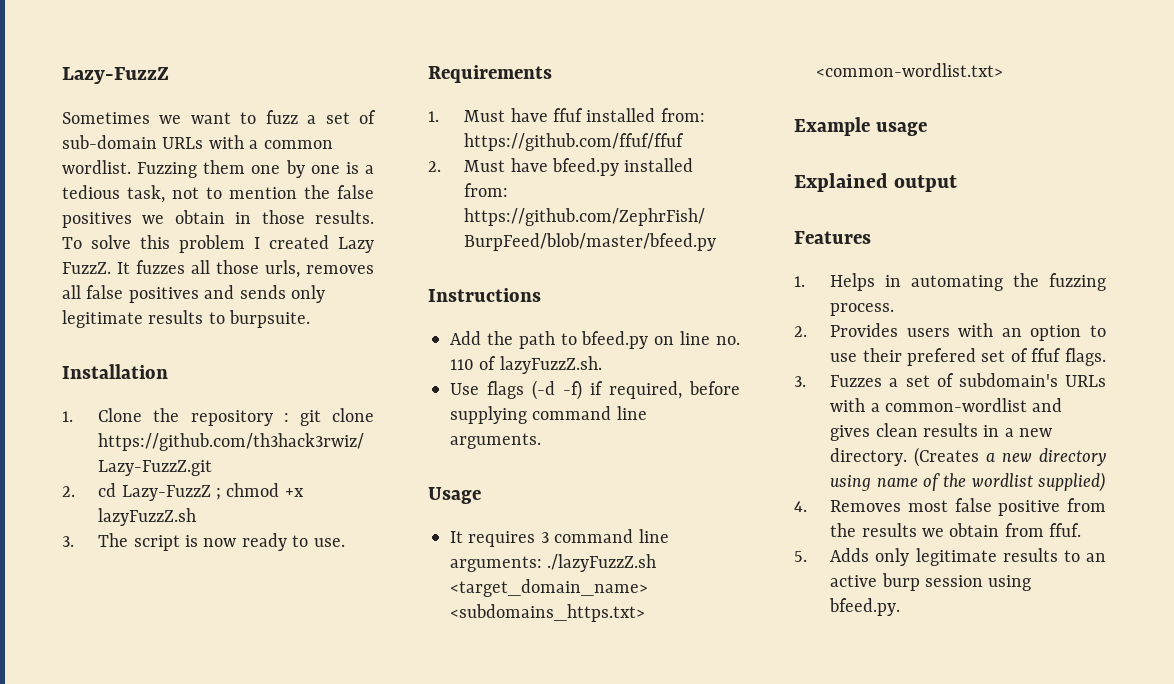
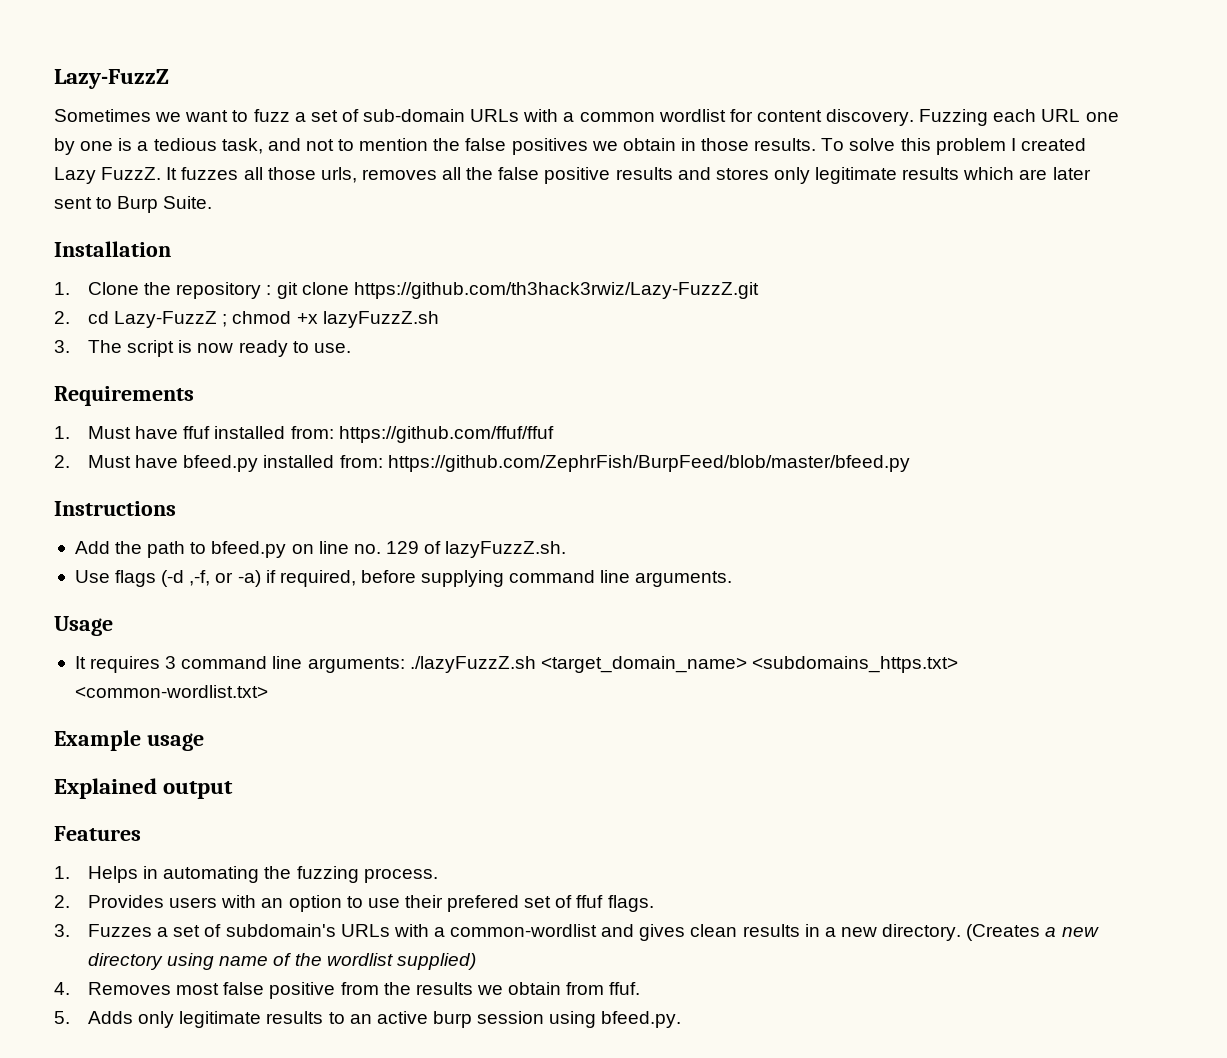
[62,160,246,178] wordlist. Fuzzing them -> [658,109,1081,126] wordlist for content discovery. Fuzzing each URL
(165, 194) none -> [267,138,301,151] and
[86,285,325,303] [62,310,311,328] false positives and sends only legitimate results to burpsuite. -> [466,167,1091,184] [54,196,213,213] the false positive results and stores only legitimate results which are later sent to Burp Suite.
[450,359,474,370] 110 -> [385,541,419,554] 129
[563,380,582,400] -f) -> [189,570,261,587] ,-f, or -a)

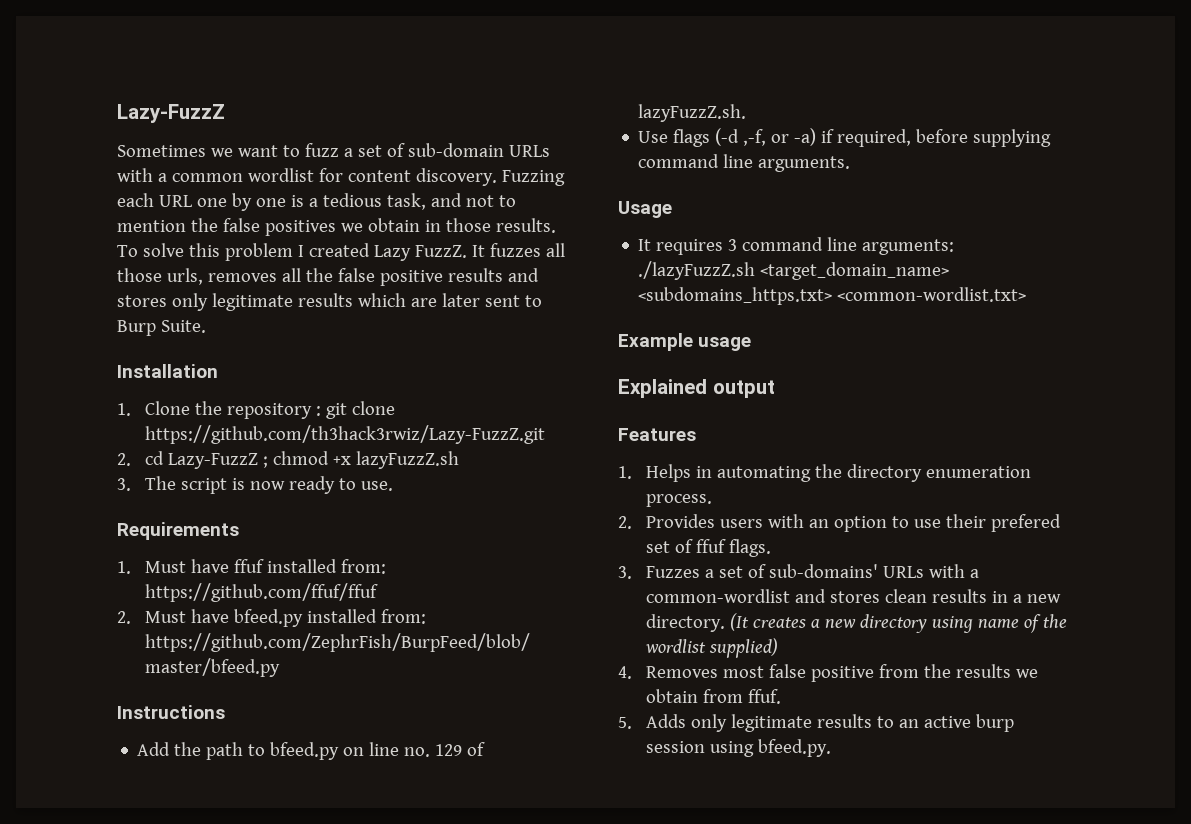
[296,866,359,883] fuzzing -> [847,464,1032,482] directory enumeration
[225,924,336,937] subdomain's -> [769,564,879,578] sub-domains'
[639,924,686,941] gives -> [830,591,881,603] stores
[966,924,1041,941] (Creates -> [730,613,807,631] (It creates

